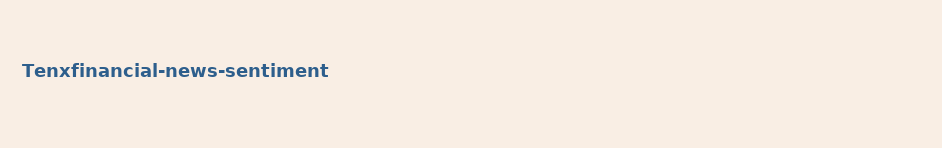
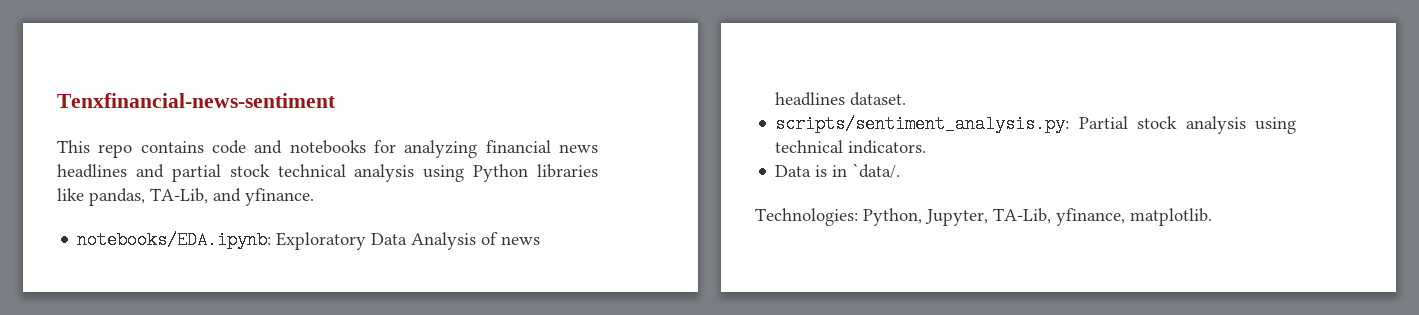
(329, 70) none -> [57,140,598,158] [57,164,598,182] [57,188,314,206] [77,231,541,250] [775,92,907,106] [775,115,1296,134] [775,140,927,154] [775,163,901,179] [755,208,1212,226] // This repo contains code and notebooks for analyzing financial news headlines and partial stock technical analysis using Python libraries like pandas, TA-Lib, and yfinance. // notebooks/EDA.ipynb: Exploratory Data Analysis of news headlines dataset. // scripts/sentiment_analysis.py: Partial stock analysis using technical indicators. // Data is in `data/. // Technologies: Python, Jupyter, TA-Lib, yfinance, matplotlib.

